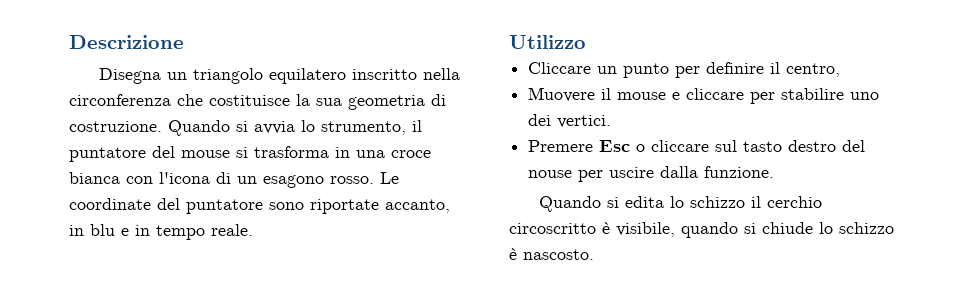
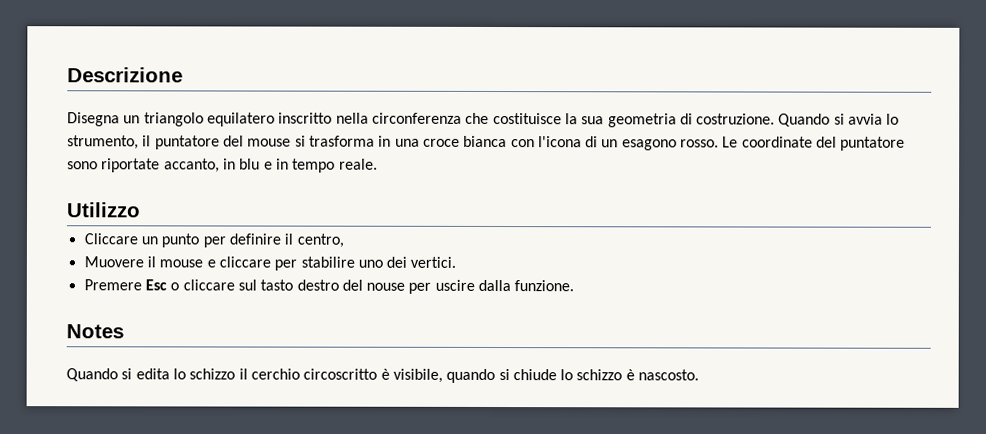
(775, 172) none -> [66,324,124,339] // Notes

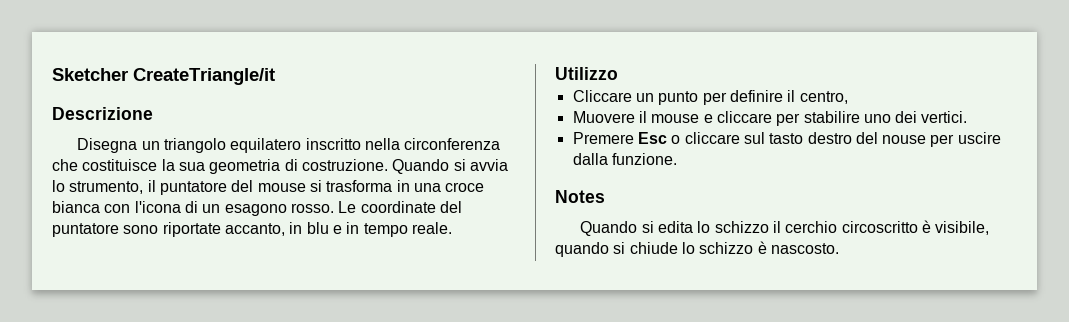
(67, 75) none -> [52,68,275,85] Sketcher CreateTriangle/it //

